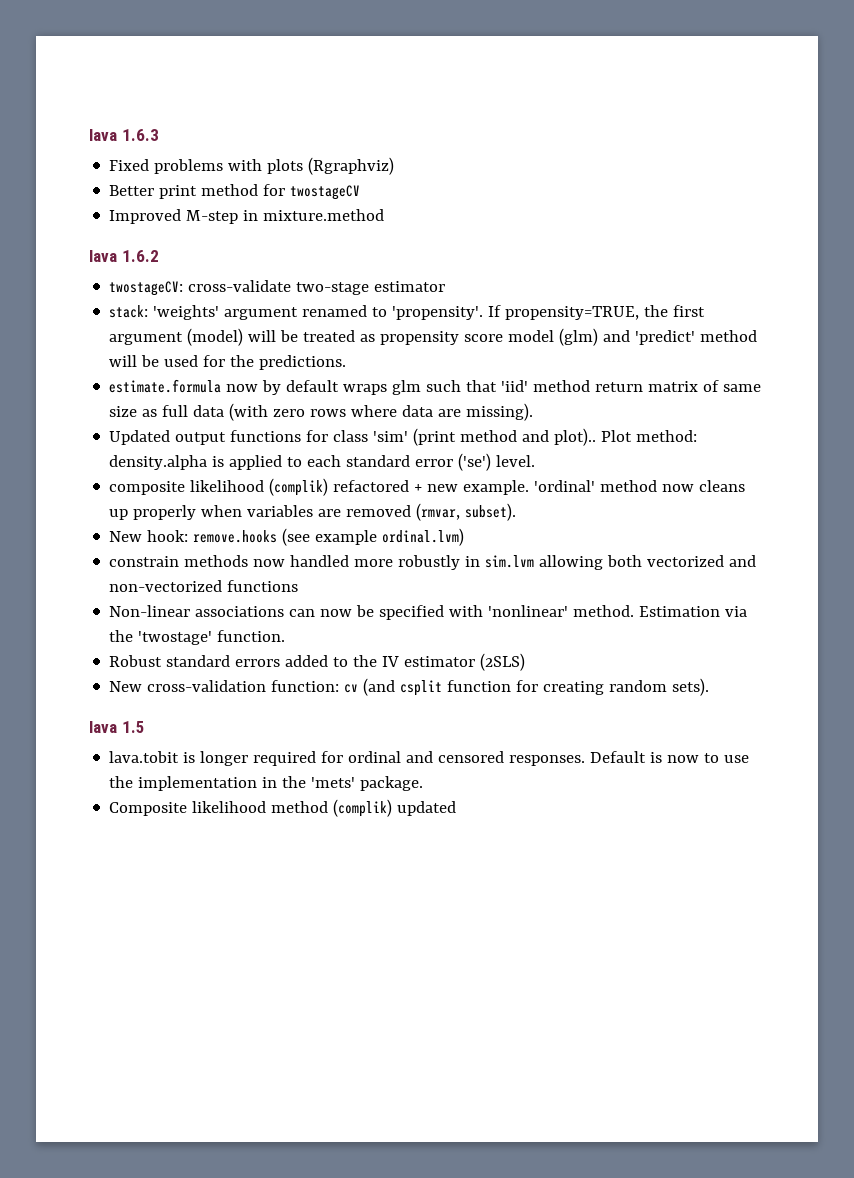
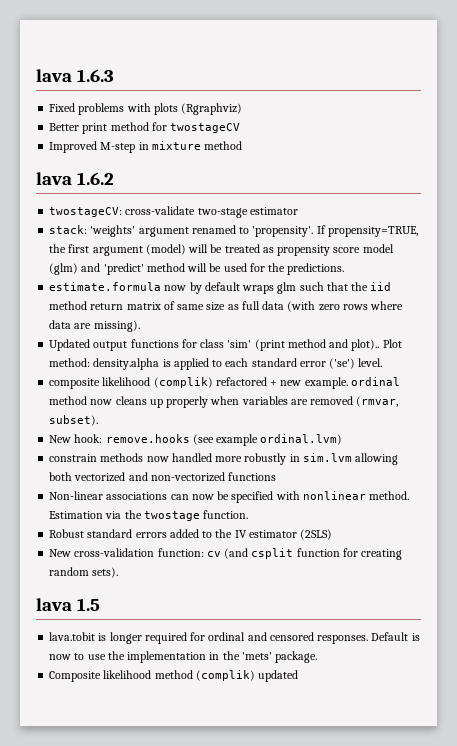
[263,209,385,221] mixture.method -> [151,141,243,150] mixture method
[501,380,529,392] 'iid' -> [351,282,392,291] the iid
[534,480,596,492] 'ordinal' -> [350,377,400,386] ordinal
[488,605,569,617] 'nonlinear' -> [302,491,366,500] nonlinear
[138,631,213,645] 'twostage' -> [143,511,200,521] twostage

